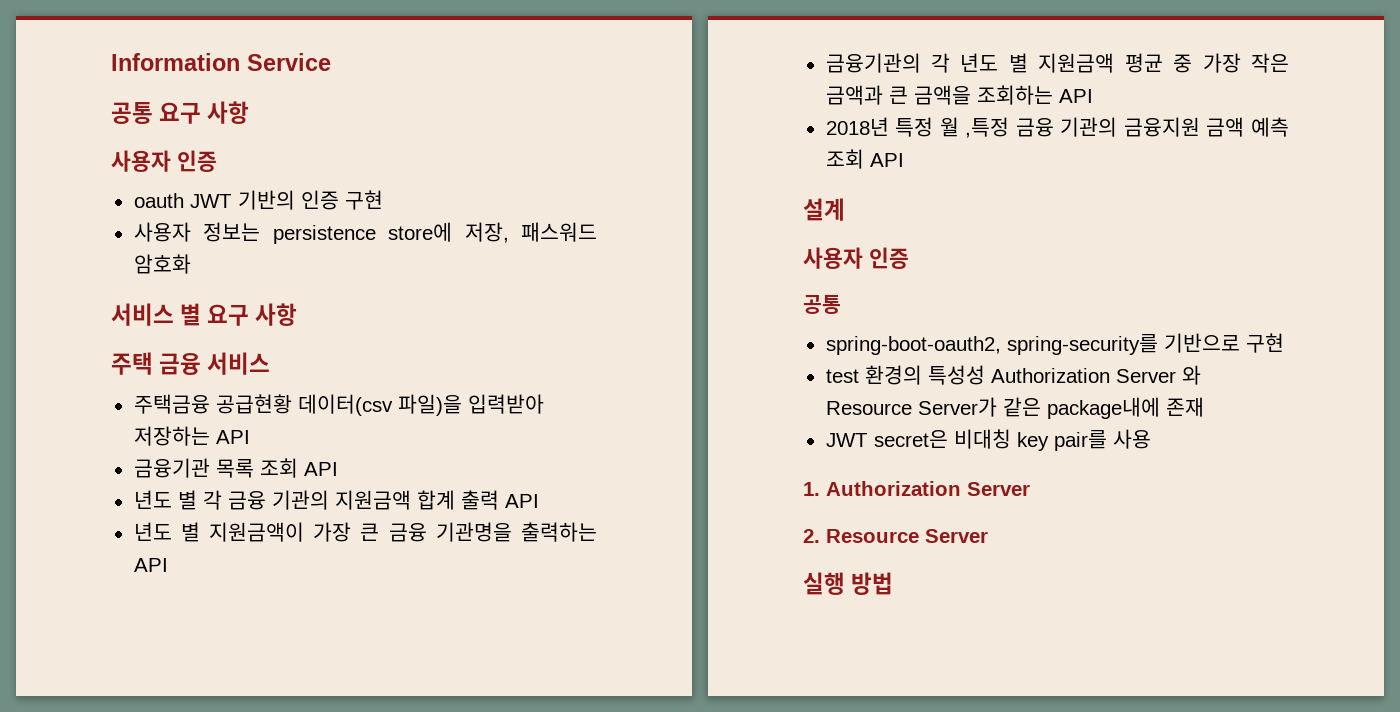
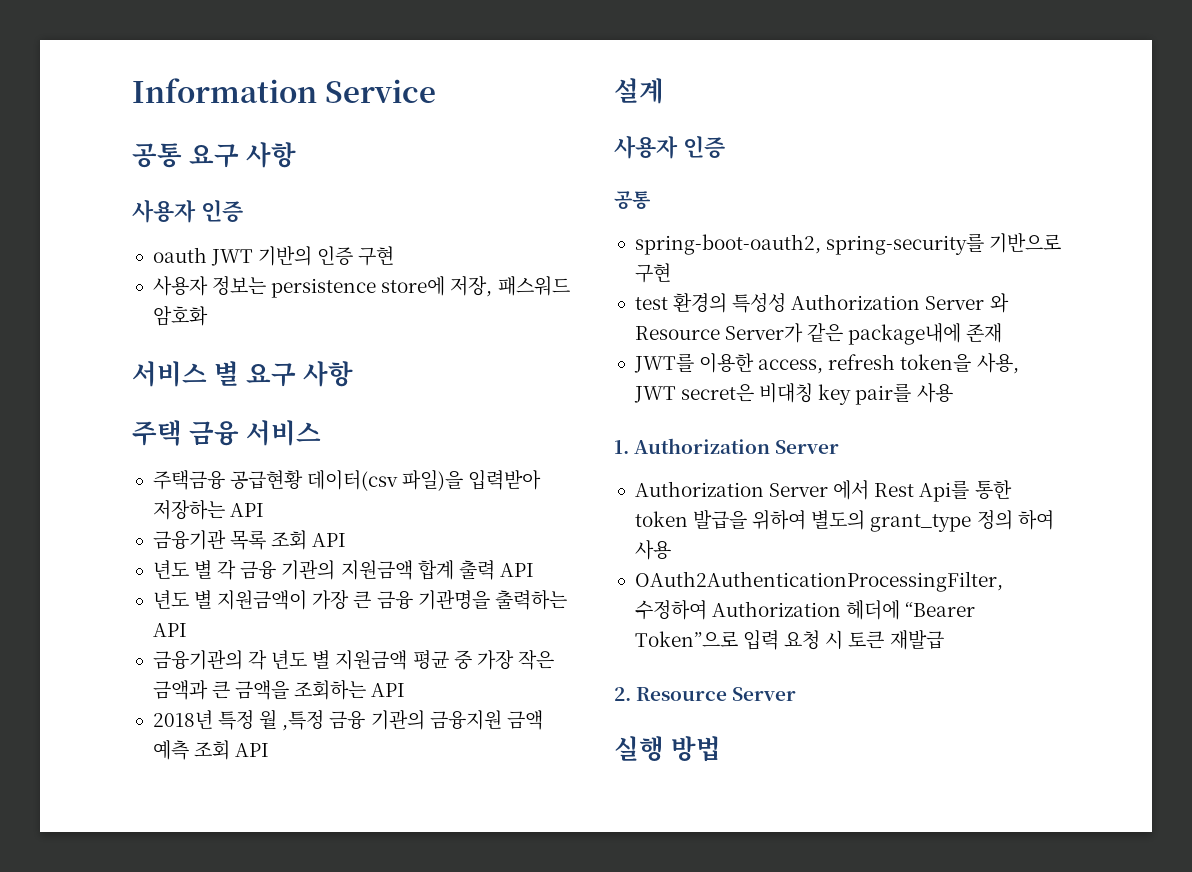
(1204, 407) none -> [633,353,1019,374] JWT를 이용한 access, refresh token을 사용,
(1030, 489) none -> [634,480,1012,502] [634,509,1054,532] [634,540,671,560] [634,571,1003,592] [634,600,976,620] [634,629,944,650] // Authorization Server 에서 Rest Api를 통한 token 발급을 위하여 별도의 grant_type 정의 하여 사용 // OAuth2AuthenticationProcessingFilter, 수정하여 Authorization 헤더에 “Bearer Token”으로 입력 요청 시 토큰 재발급

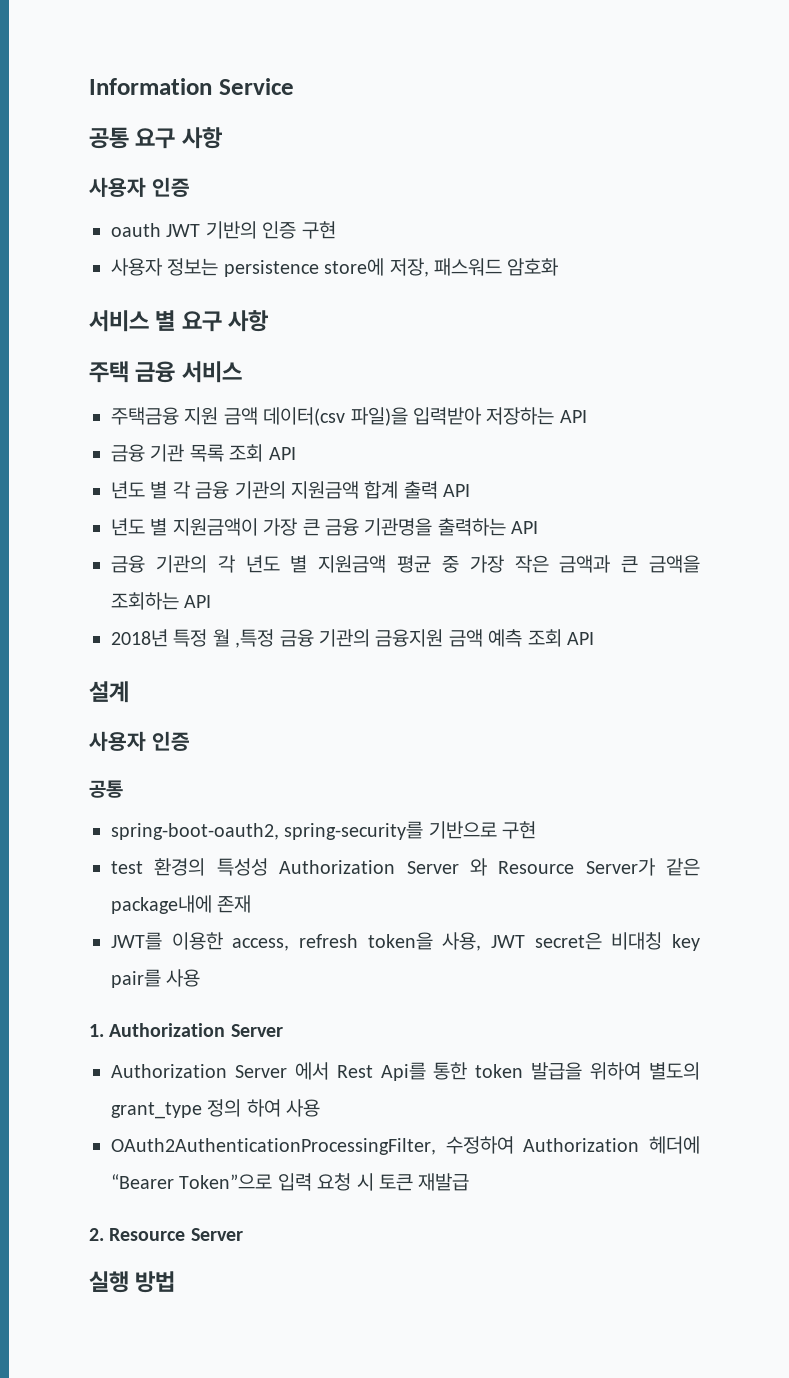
[230,470,304,490] 공급현황 -> [184,407,258,425] 지원 금액
[152,529,226,550] 금융기관 -> [111,444,185,462] 금융 기관
[152,649,243,670] 금융기관의 -> [111,555,207,573] 금융 기관의

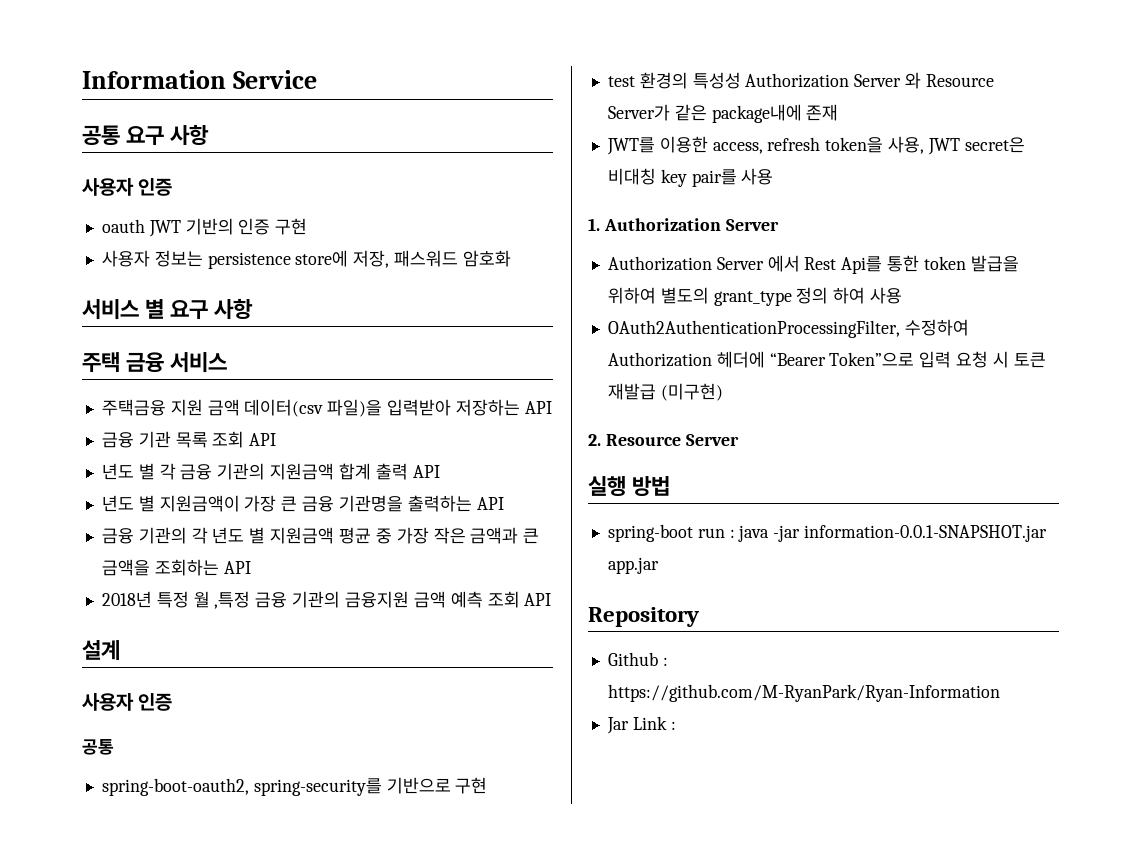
(470, 1182) none -> [660,383,723,401] (미구현)
(176, 1282) none -> [607,524,1048,542] [607,557,659,574] [588,607,699,627] [607,652,668,666] [607,684,1000,702] [606,716,676,734] // spring-boot run : java -jar information-0.0.1-SNAPSHOT.jar app.jar // Repository // Github : https://github.com/M-RyanPark/Ryan-Information // Jar Link :

